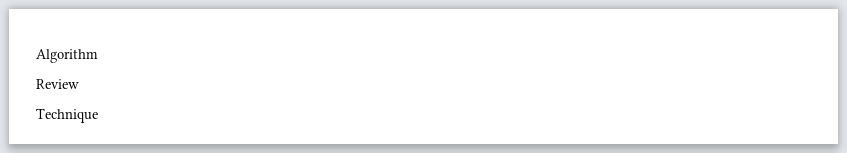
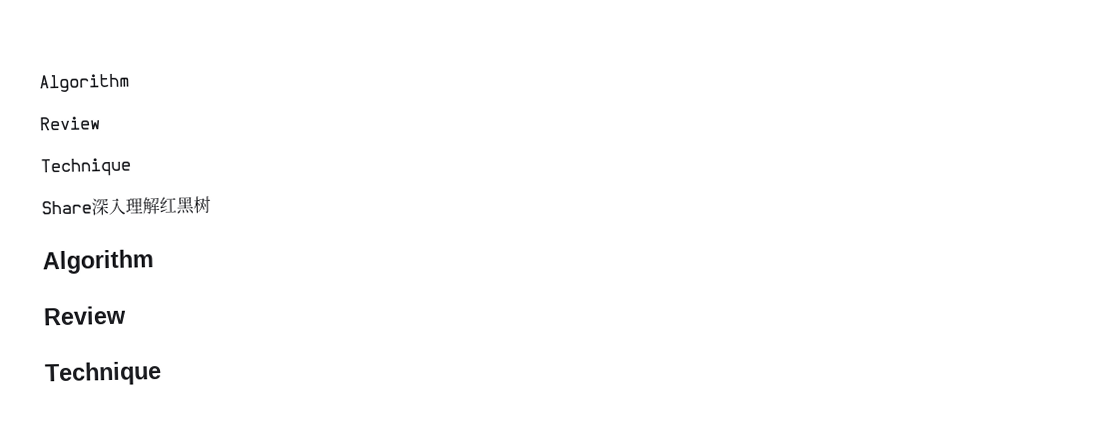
[36,49,98,63] [36,79,79,89] [36,108,98,123] Algorithm // Review // Technique -> [38,73,130,93] [39,116,101,131] [40,157,132,178] [41,195,211,216] [42,249,154,275] [43,305,127,326] [44,360,162,387] Algorithm // Review // Technique // Share深入理解红黑树 // Algorithm // Review // Technique

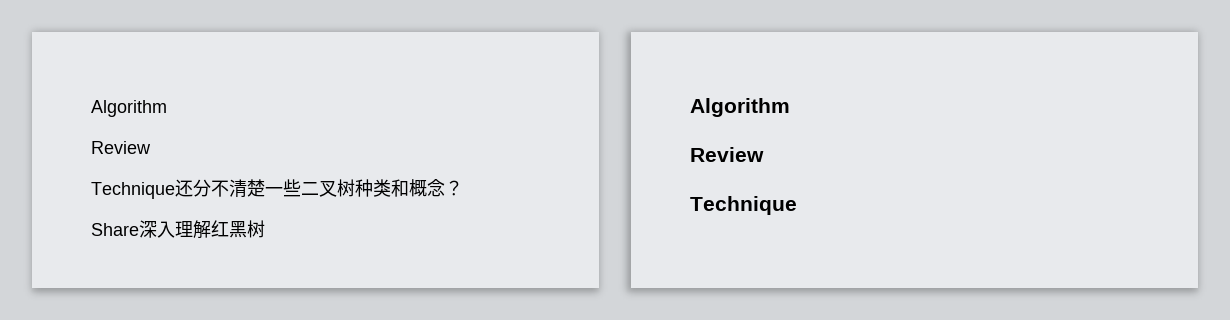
[38,73,130,93] [39,116,101,131] [40,157,132,178] Algorithm // Review // Technique -> [91,100,167,117] [91,141,151,154] [91,179,463,199] Algorithm // Review // Technique还分不清楚一些二叉树种类和概念？

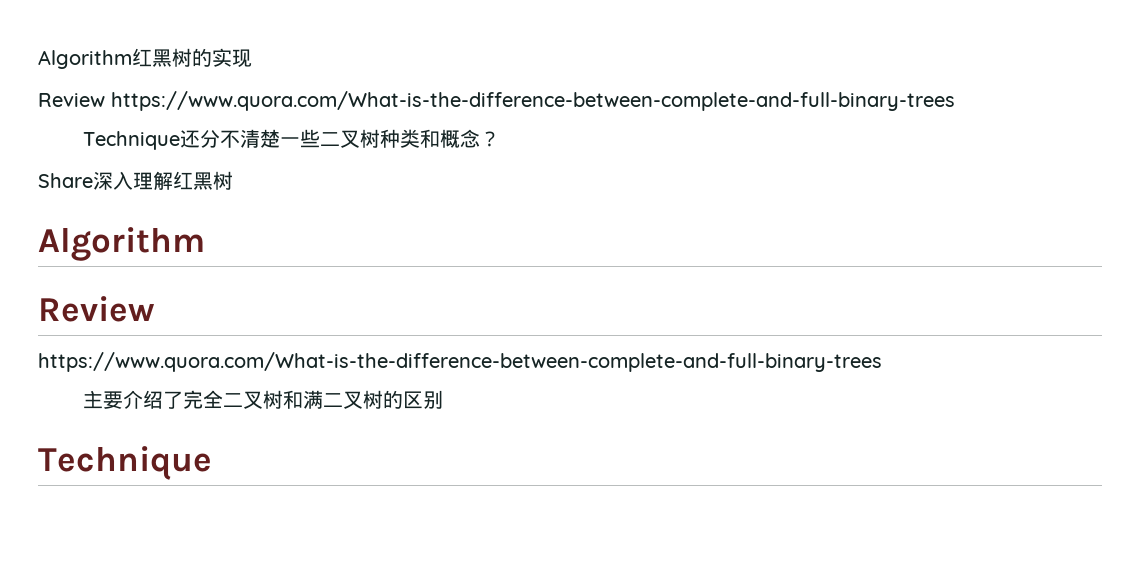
[91,100,167,117] [91,141,151,154] Algorithm // Review -> [38,48,252,69] [38,91,955,111] Algorithm红黑树的实现 // Review https://www.quora.com/What-is-the-difference-between-complete-and-full-binary-trees
(764, 154) none -> [38,352,882,372] [83,390,444,409] // https://www.quora.com/What-is-the-difference-between-complete-and-full-binary-trees // 主要介绍了完全二叉树和满二叉树的区别

